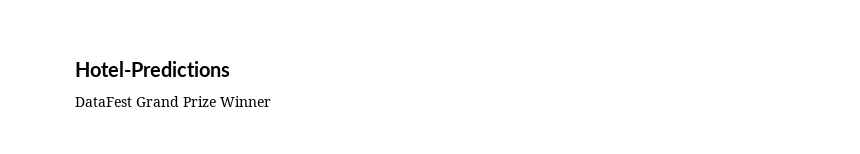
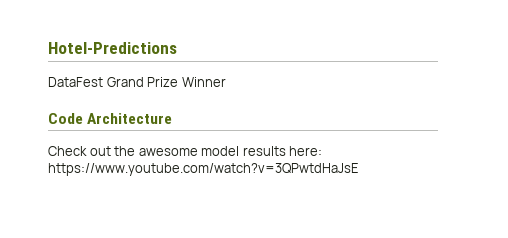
(271, 101) none -> [48,113,173,124] [48,146,323,156] [48,163,358,176] // Code Architecture // Check out the awesome model results here: https://www.youtube.com/watch?v=3QPwtdHaJsE

